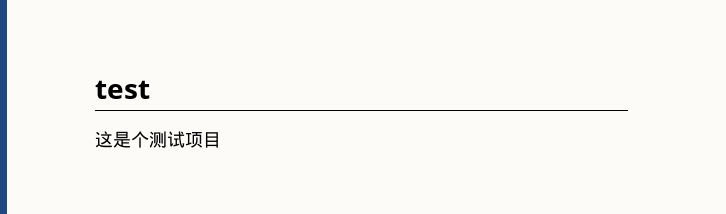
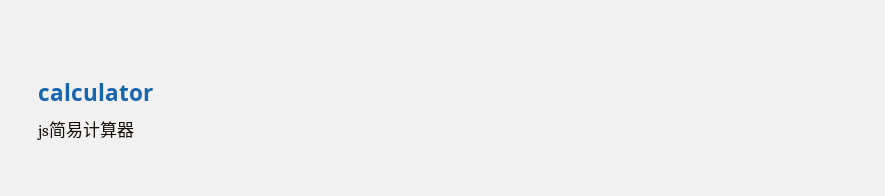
[95,80,150,99] [95,131,221,148] test // 这是个测试项目 -> [38,83,153,101] [37,121,134,140] calculator // js简易计算器

